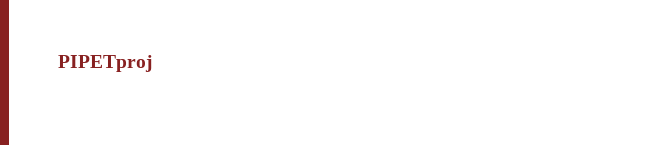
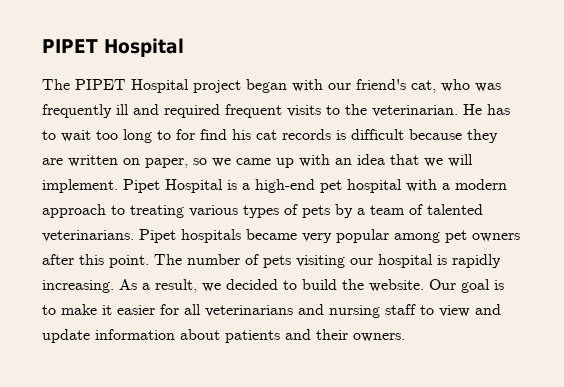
[58,55,153,72] PIPETproj -> [42,38,184,57] [42,79,501,93] [42,104,510,118] [42,129,498,143] [42,154,473,168] [42,179,507,193] [42,204,483,218] [42,229,520,243] [42,254,501,268] [42,279,504,293] [42,304,501,318] [42,329,405,343] PIPET Hospital // The PIPET Hospital project began with our friend's cat, who was frequently ill and required frequent visits to the veterinarian. He has to wait too long to for find his cat records is difficult because they are written on paper, so we came up with an idea that we will implement. Pipet Hospital is a high-end pet hospital with a modern approach to treating various types of pets by a team of talented veterinarians. Pipet hospitals became very popular among pet owners after this point. The number of pets visiting our hospital is rapidly increasing. As a result, we decided to build the website. Our goal is to make it easier for all veterinarians and nursing staff to view and update information about patients and their owners.

